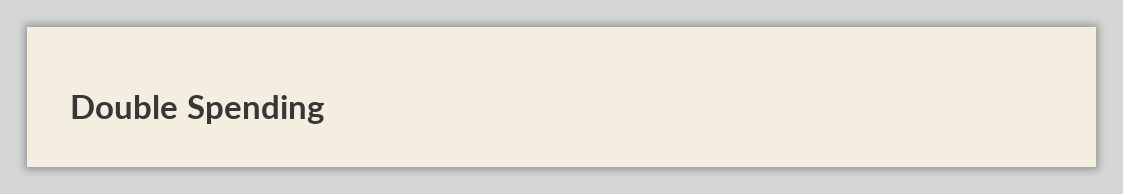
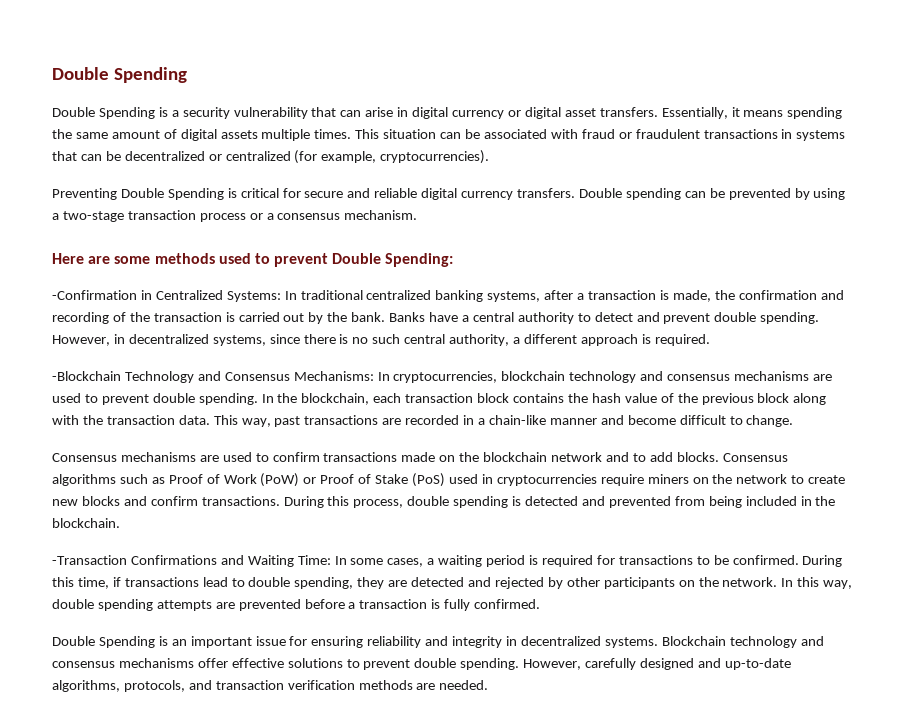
[70,95,324,124] Double Spending -> [52,67,187,83] [52,107,843,119] [52,129,846,141] [52,150,490,164] [52,188,846,200] [52,210,418,222] [52,253,454,267] [52,290,844,302] [52,312,820,324] [52,334,710,346] [52,371,832,383] [52,393,827,405] [52,415,794,427] [52,452,788,462] [52,473,846,487] [52,496,836,508] [52,518,120,528] [52,555,843,567] [52,577,853,589] [52,599,541,611] [52,636,824,648] [52,658,791,670] [52,680,489,692] Double Spending // Double Spending is a security vulnerability that can arise in digital currency or digital asset transfers. Essentially, it means spending the same amount of digital assets multiple times. This situation can be associated with fraud or fraudulent transactions in systems that can be decentralized or centralized (for example, cryptocurrencies). // Preventing Double Spending is critical for secure and reliable digital currency transfers. Double spending can be prevented by using a two-stage transaction process or a consensus mechanism. // Here are some methods used to prevent Double Spending: // -Confirmation in Centralized Systems: In traditional centralized banking systems, after a transaction is made, the confirmation and recording of the transaction is carried out by the bank. Banks have a central authority to detect and prevent double spending. However, in decentralized systems, since there is no such central authority, a different approach is required. // -Blockchain Technology and Consensus Mechanisms: In cryptocurrencies, blockchain technology and consensus mechanisms are used to prevent double spending. In the blockchain, each transaction block contains the hash value of the previous block along with the transaction data. This way, past transactions are recorded in a chain-like manner and become difficult to change. // Consensus mechanisms are used to confirm transactions made on the blockchain network and to add blocks. Consensus algorithms such as Proof of Work (PoW) or Proof of Stake (PoS) used in cryptocurrencies require miners on the network to create new blocks and confirm transactions. During this process, double spending is detected and prevented from being included in the blockchain. // -Transaction Confirmations and Waiting Time: In some cases, a waiting period is required for transactions to be confirmed. During this time, if transactions lead to double spending, they are detected and rejected by other participants on the network. In this way, double spending attempts are prevented before a transaction is fully confirmed. // Double Spending is an important issue for ensuring reliability and integrity in decentralized systems. Blockchain technology and consensus mechanisms offer effective solutions to prevent double spending. However, carefully designed and up-to-date algorithms, protocols, and transaction verification methods are needed.

